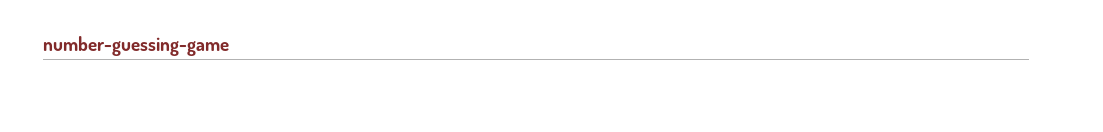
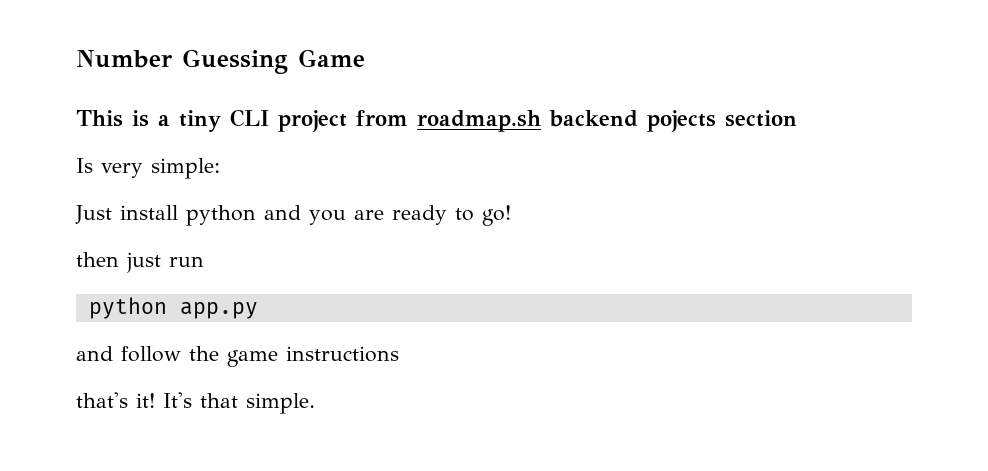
[43,36,229,56] number-guessing-game -> [76,49,365,74] [76,109,797,132] [76,158,220,179] [75,205,511,226] [76,252,204,273] [88,297,258,319] [76,346,399,367] [76,392,315,414] Number Guessing Game // This is a tiny CLI project from roadmap.sh backend pojects section // Is very simple: // Just install python and you are ready to go! // then just run // python app.py // and follow the game instructions // that's it! It's that simple.

